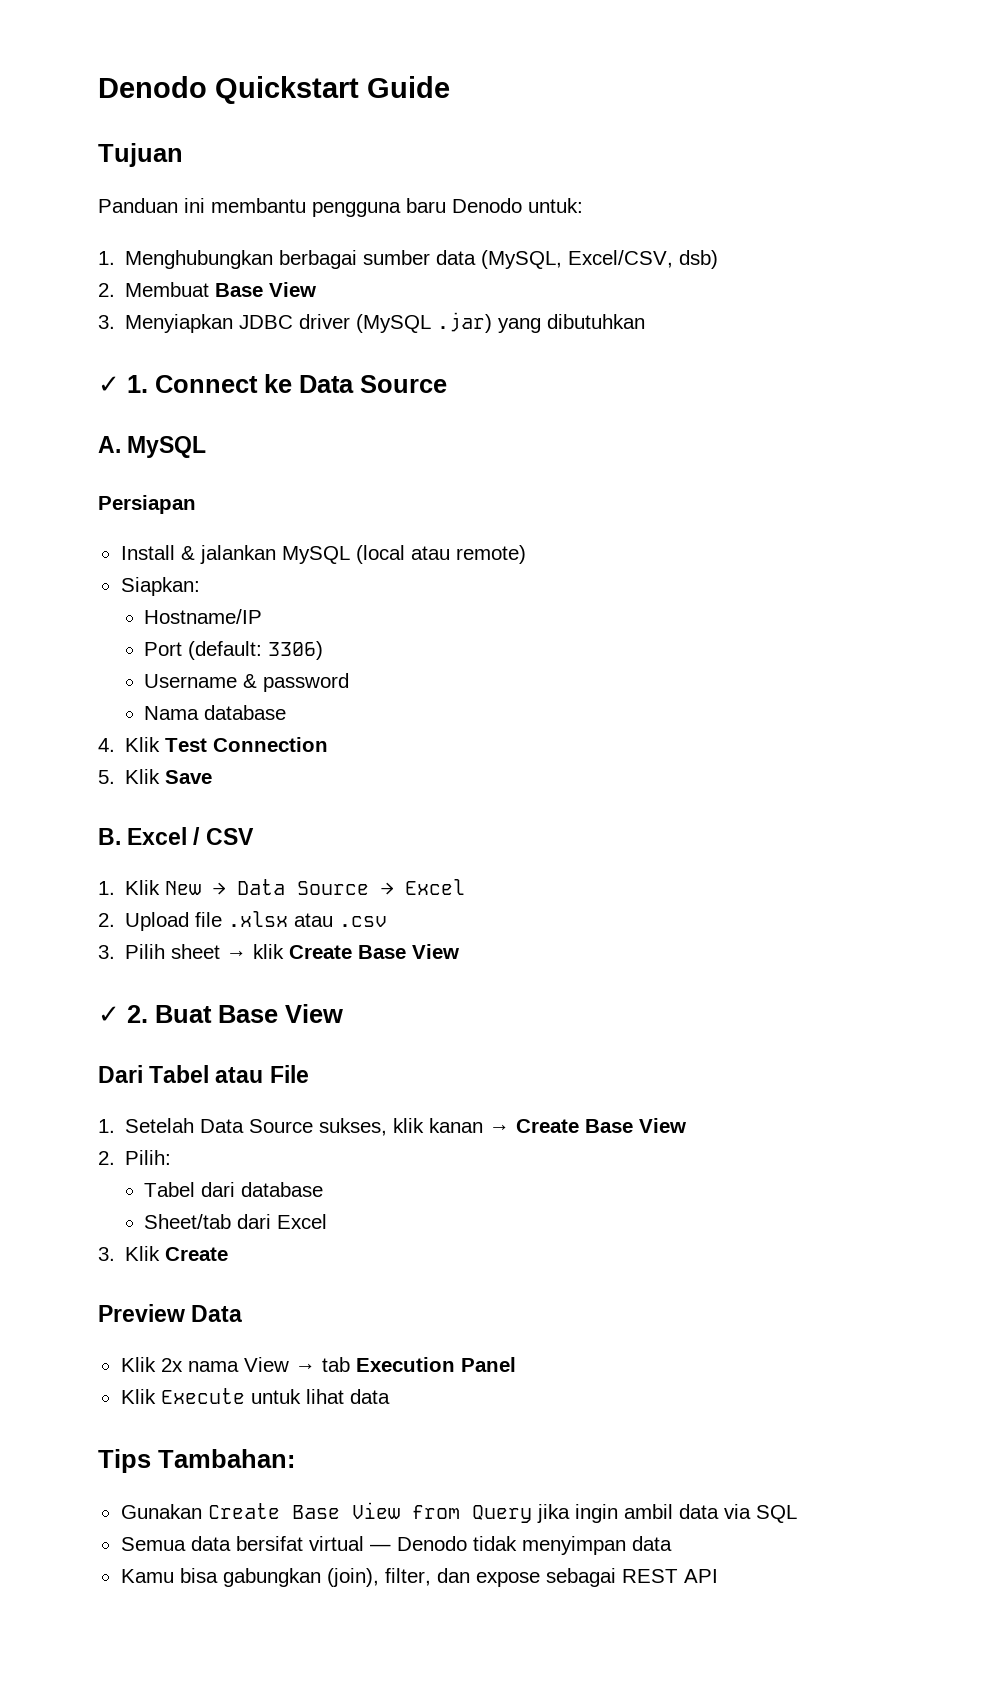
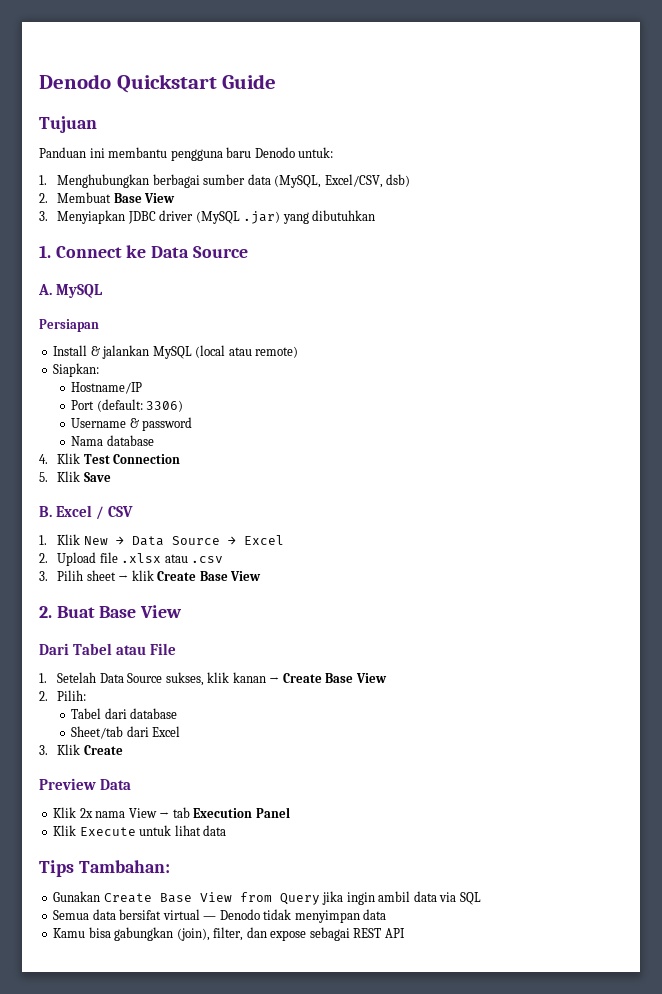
[98,376,120,393] ✓ -> (376, 215) none
[98,1006,120,1023] ✓ -> (262, 576) none

